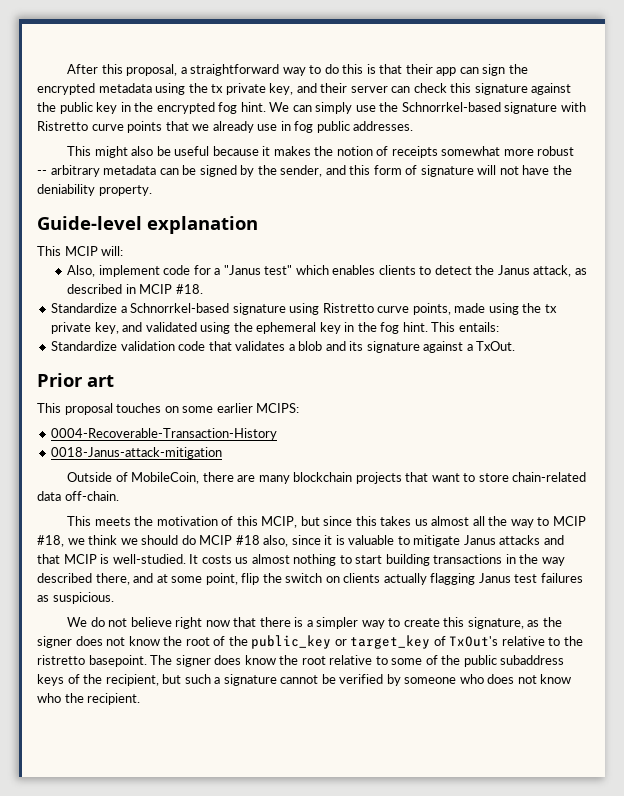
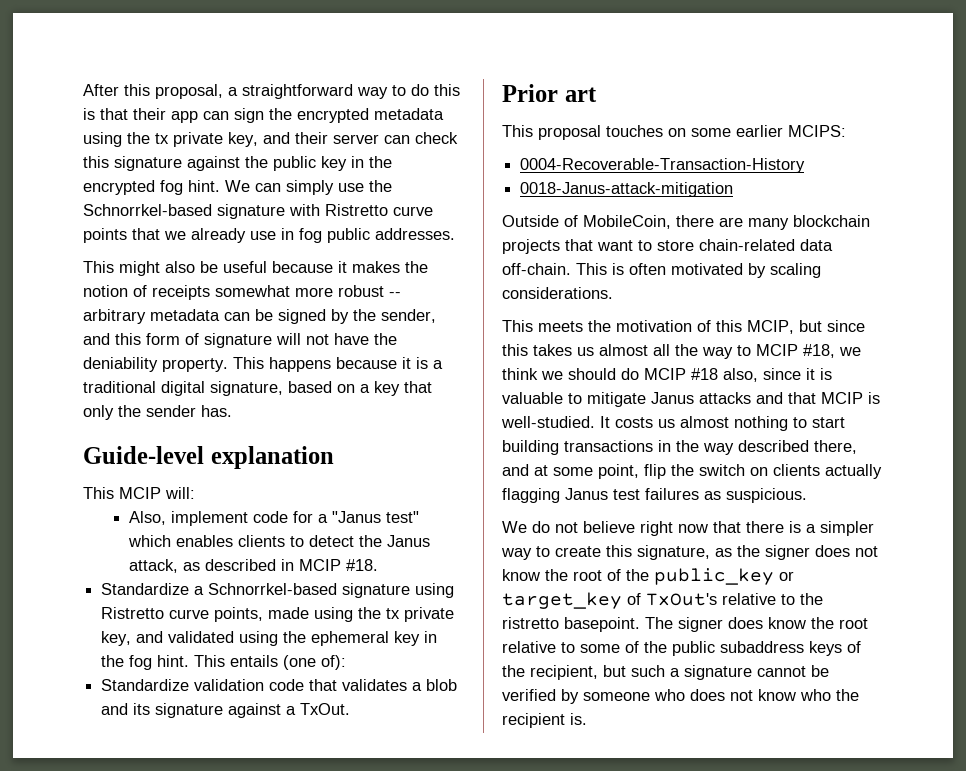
(152, 190) none -> [233,357,443,372] [83,381,432,396] [83,405,232,420] This happens because it is a traditional digital signature, based on a key that only the sender has.
[458,322,499,332] entails: -> [230,655,347,670] entails (one of):
(119, 496) none -> [576,263,821,278] [502,287,613,299] This is often motivated by scaling considerations.
[87,693,141,705] recipient. -> [502,713,587,728] recipient is.

